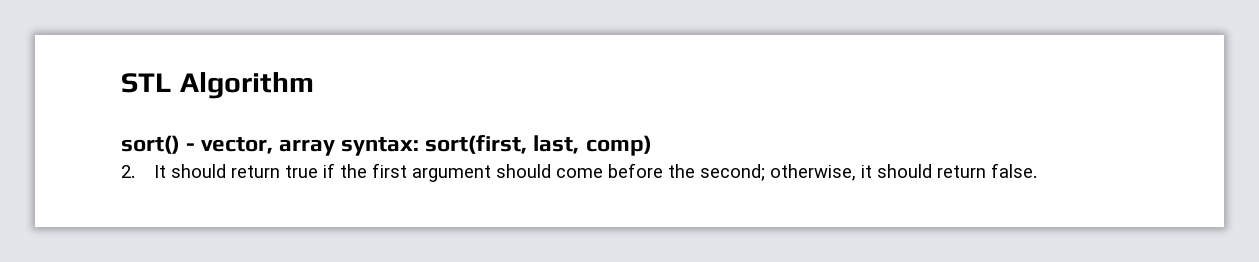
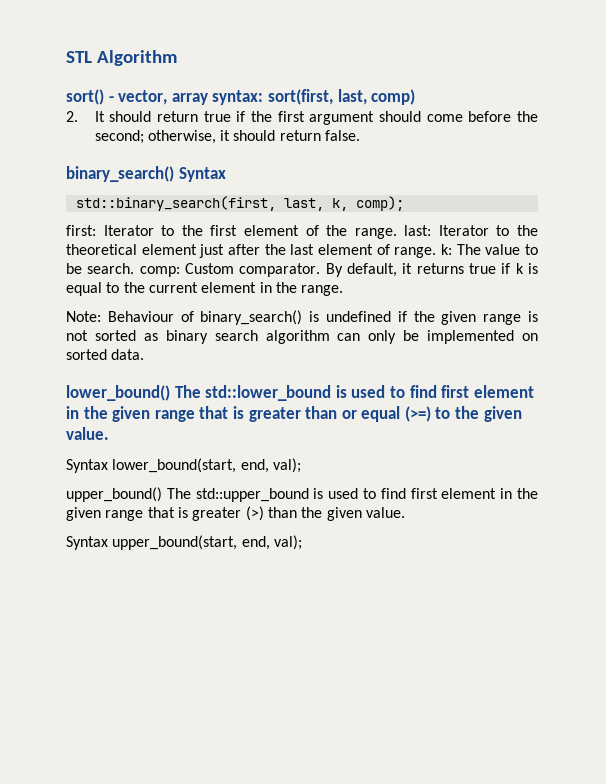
(1038, 170) none -> [66,166,226,182] [75,196,404,211] [66,225,538,239] [66,244,538,258] [66,263,538,277] [66,282,344,296] [66,310,538,325] [66,330,538,344] [66,349,145,360] [66,385,534,401] [66,406,522,422] [66,427,109,440] [66,458,301,473] [66,487,538,502] [66,506,405,521] [66,535,302,550] // binary_search() Syntax // std::binary_search(first, last, k, comp); // first: Iterator to the first element of the range. last: Iterator to the theoretical element just after the last element of range. k: The value to be search. comp: Custom comparator. By default, it returns true if k is equal to the current element in the range. // Note: Behaviour of binary_search() is undefined if the given range is not sorted as binary search algorithm can only be implemented on sorted data. // lower_bound() The std::lower_bound is used to find first element in the given range that is greater than or equal (>=) to the given value. // Syntax lower_bound(start, end, val); // upper_bound() The std::upper_bound is used to find first element in the given range that is greater (>) than the given value. // Syntax upper_bound(start, end, val);

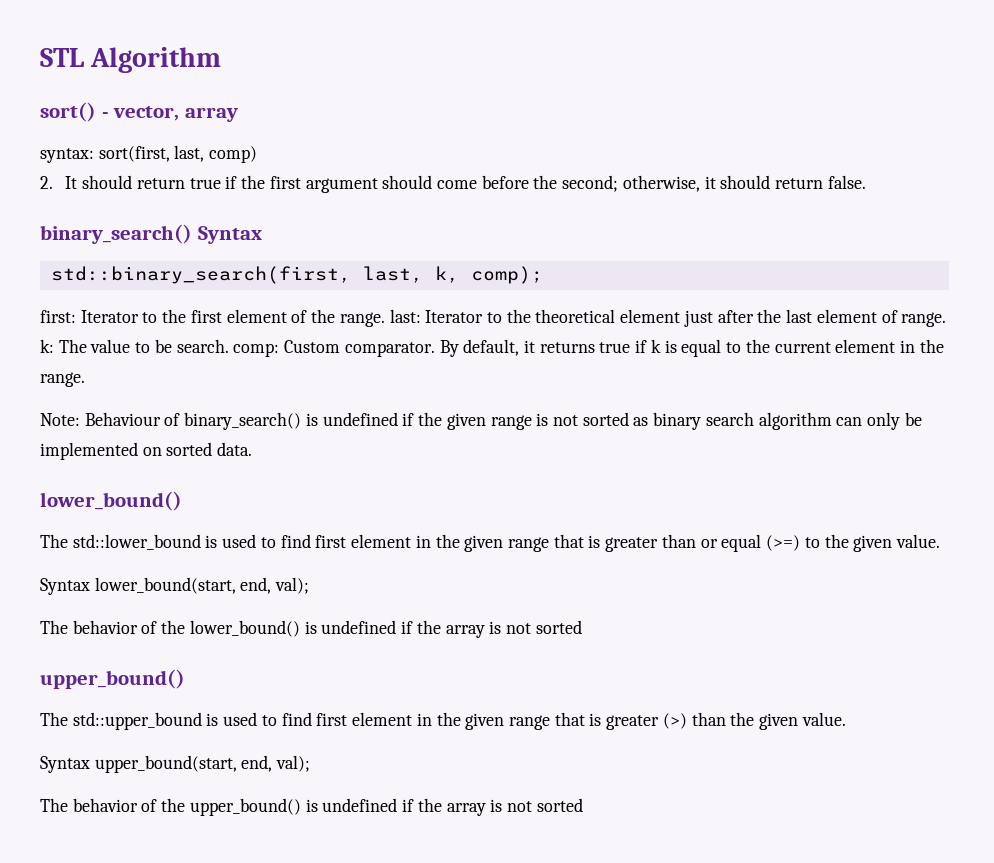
(208, 99) none -> (238, 114) //
(170, 393) none -> (182, 501) //
[66,487,162,502] // upper_bound() -> [40,620,582,638] [40,669,185,689] // The behavior of the lower_bound() is undefined if the array is not sorted // upper_bound() //
(302, 542) none -> [40,798,583,816] // The behavior of the upper_bound() is undefined if the array is not sorted

